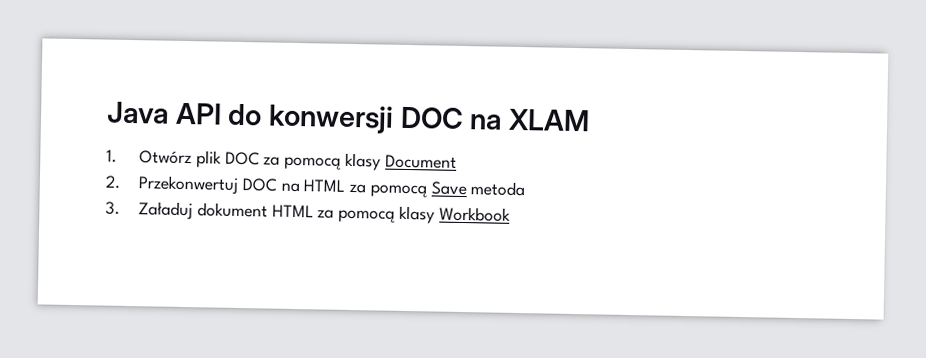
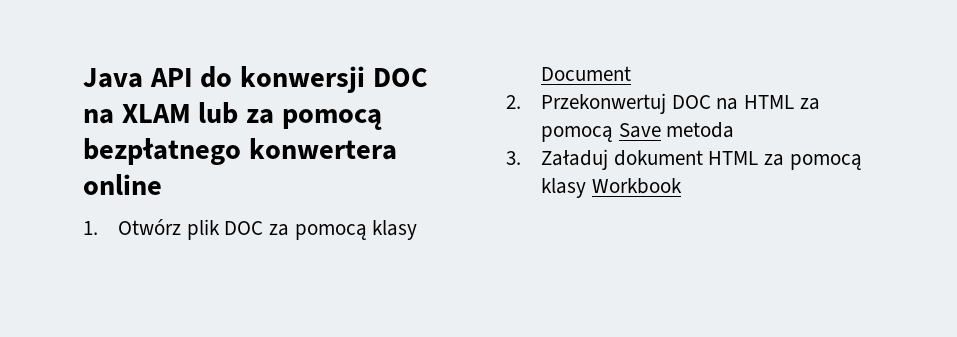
(591, 120) none -> [198,102,382,130] [83,138,397,165] [83,174,162,195] lub za pomocą bezpłatnego konwertera online

